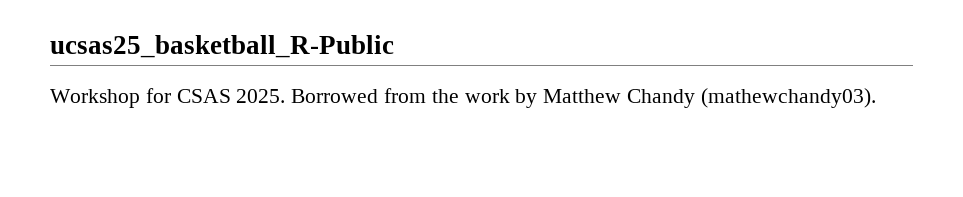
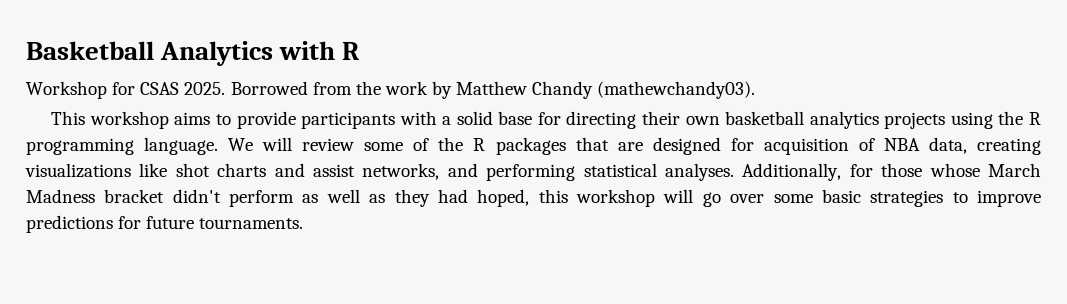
[50,35,394,58] ucsas25_basketball_R-Public -> [26,41,361,66] Basketball Analytics with R
(876, 98) none -> [51,111,1042,129] [26,137,1041,155] [25,163,1041,181] [26,189,1041,207] [26,215,304,233] // This workshop aims to provide participants with a solid base for directing their own basketball analytics projects using the R programming language. We will review some of the R packages that are designed for acquisition of NBA data, creating visualizations like shot charts and assist networks, and performing statistical analyses. Additionally, for those whose March Madness bracket didn't perform as well as they had hoped, this workshop will go over some basic strategies to improve predictions for future tournaments.

